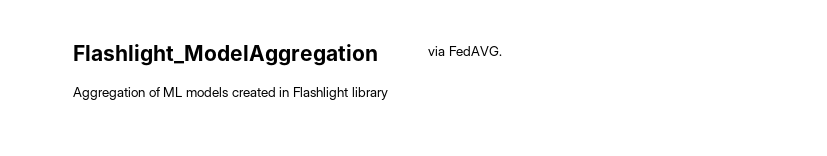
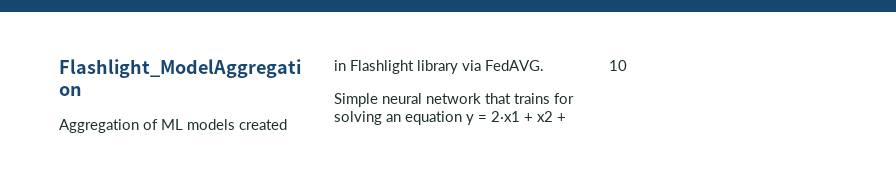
(502, 51) none -> [334,93,574,107] [334,111,566,125] [609,60,627,71] // Simple neural network that trains for solving an equation y = 2·x1 + x2 + 10

